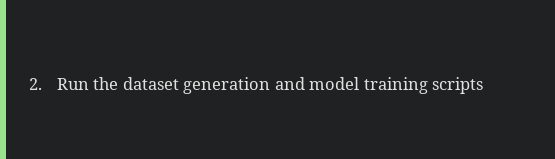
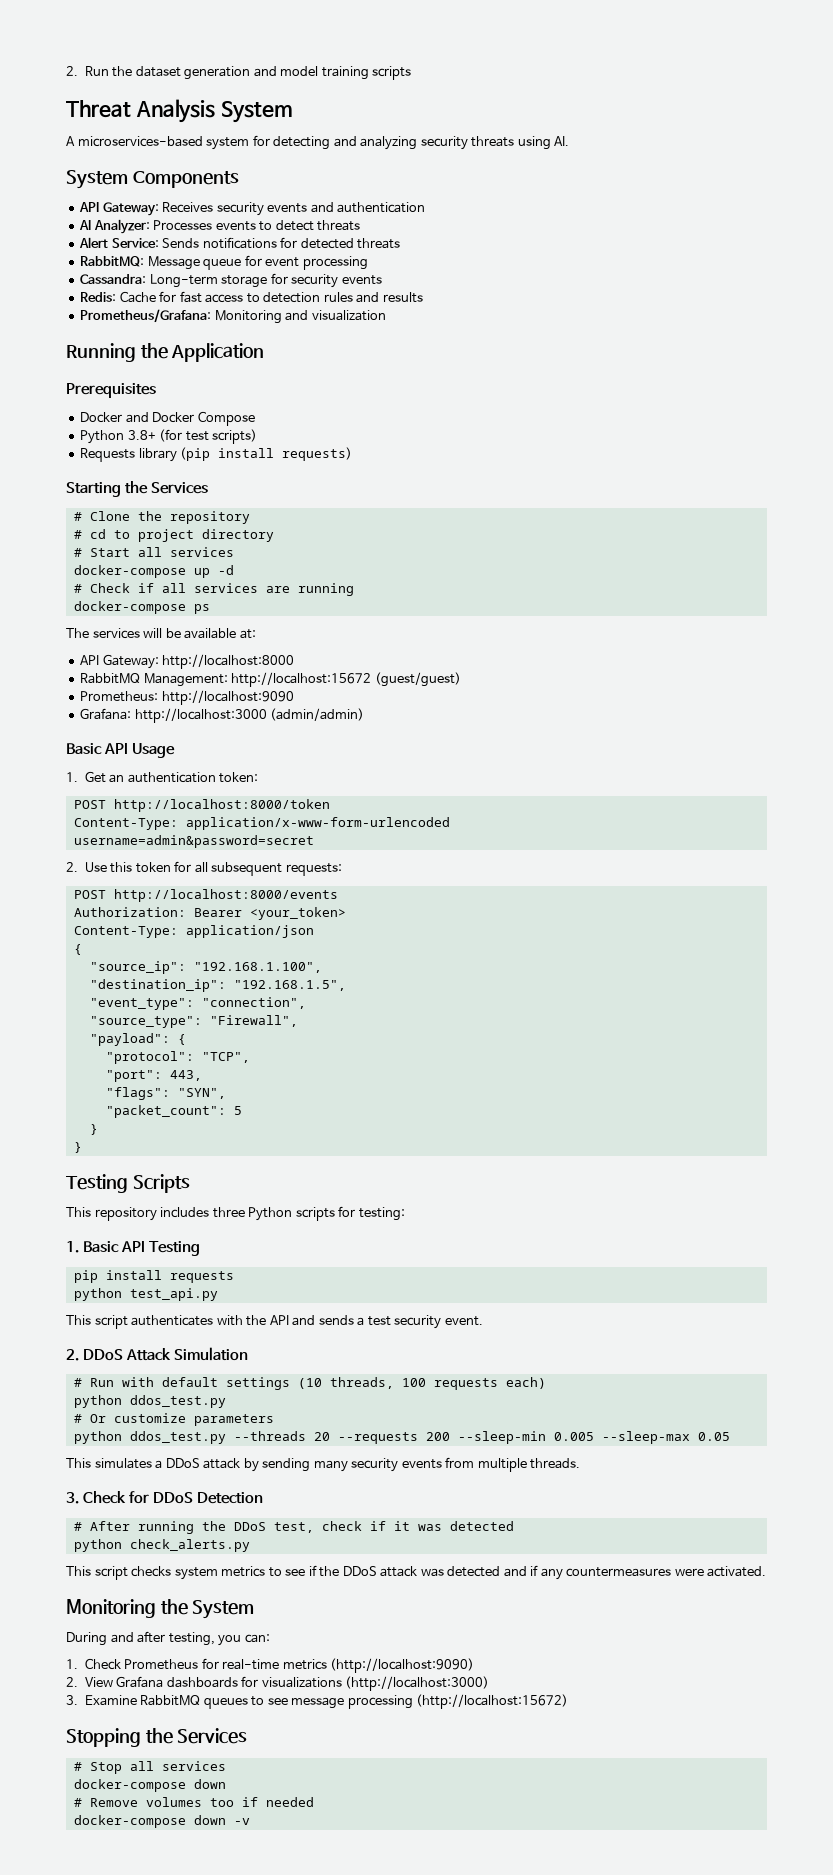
(484, 85) none -> [66,99,294,123] [66,135,570,150] [66,170,239,189] [79,202,426,216] [79,219,361,234] [79,237,401,249] [80,255,368,270] [80,273,382,288] [80,291,423,303] [80,309,386,324] [66,343,265,362] [66,383,156,398] [80,411,255,426] [80,429,258,444] [80,447,353,462] [66,481,209,497] [73,511,250,524] [73,529,274,542] [73,547,234,557] [73,565,234,578] [73,583,354,596] [73,601,210,614] [66,628,256,639] [80,654,295,669] [80,672,461,687] [80,690,294,705] [80,708,365,723] [66,743,176,758] [66,771,259,783] [73,799,330,812] [73,817,450,830] [73,835,314,848] [66,861,342,876] [73,889,338,902] [73,907,346,920] [73,925,314,938] [73,944,82,955] [89,961,322,974] [89,979,346,992] [89,997,306,1010] [89,1015,298,1028] [89,1033,186,1046] [105,1051,250,1064] [105,1070,202,1082] [105,1087,226,1100] [105,1105,242,1118] [89,1124,98,1135] [73,1142,82,1153] [66,1174,190,1193] [66,1206,405,1221] [66,1241,201,1256] [73,1270,234,1283] [73,1288,218,1301] [66,1315,483,1329] [66,1347,249,1361] [73,1377,546,1390] [73,1395,226,1408] [73,1413,274,1426] [73,1431,730,1444] [66,1457,581,1472] [66,1491,264,1504] [73,1521,514,1534] [73,1539,250,1552] [66,1565,767,1580] [66,1599,255,1619] [66,1631,270,1646] [66,1658,475,1673] [66,1676,490,1691] [66,1694,569,1709] [66,1728,248,1747] [73,1761,226,1774] [73,1779,226,1792] [73,1797,314,1807] [73,1815,250,1828] // Threat Analysis System // A microservices-based system for detecting and analyzing security threats using AI. // System Components // API Gateway: Receives security events and authentication // AI Analyzer: Processes events to detect threats // Alert Service: Sends notifications for detected threats // RabbitMQ: Message queue for event processing // Cassandra: Long-term storage for security events // Redis: Cache for fast access to detection rules and results // Prometheus/Grafana: Monitoring and visualization // Running the Application // Prerequisites // Docker and Docker Compose // Python 3.8+ (for test scripts) // Requests library (pip install requests) // Starting the Services // # Clone the repository // # cd to project directory // # Start all services // docker-compose up -d // # Check if all services are running // docker-compose ps // The services will be available at: // API Gateway: http://localhost:8000 // RabbitMQ Management: http://localhost:15672 (guest/guest) // Prometheus: http://localhost:9090 // Grafana: http://localhost:3000 (admin/admin) // Basic API Usage // 1. Get an authentication token: // POST http://localhost:8000/token // Content-Type: application/x-www-form-urlencoded // username=admin&password=secret // 2. Use this token for all subsequent requests: // POST http://localhost:8000/events // Authorization: Bearer <your_token> // Content-Type: application/json // { // "source_ip": "192.168.1.100", // "destination_ip": "192.168.1.5", // "event_type": "connection", // "source_type": "Firewall", // "payload": { // "protocol": "TCP", // "port": 443, // "flags": "SYN", // "packet_count": 5 // } // } // Testing Scripts // This repository includes three Python scripts for testing: // 1. Basic API Testing // pip install requests // python test_api.py // This script authenticates with the API and sends a test security event. // 2. DDoS Attack Simulation // # Run with default settings (10 threads, 100 requests each) // python ddos_test.py // # Or customize parameters // python ddos_test.py --threads 20 --requests 200 --sleep-min 0.005 --sleep-max 0.05 // This simulates a DDoS attack by sending many security events from multiple threads. // 3. Check for DDoS Detection // # After running the DDoS test, check if it was detected // python check_alerts.py // This script checks system metrics to see if the DDoS attack was detected and if any countermeasures were activated. // Monitoring the System // During and after testing, you can: // 1. Check Prometheus for real-time metrics (http://localhost:9090) // 2. View Grafana dashboards for visualizations (http://localhost:3000) // 3. Examine RabbitMQ queues to see message processing (http://localhost:15672) // Stopping the Services // # Stop all services // docker-compose down // # Remove volumes too if needed // docker-compose down -v

